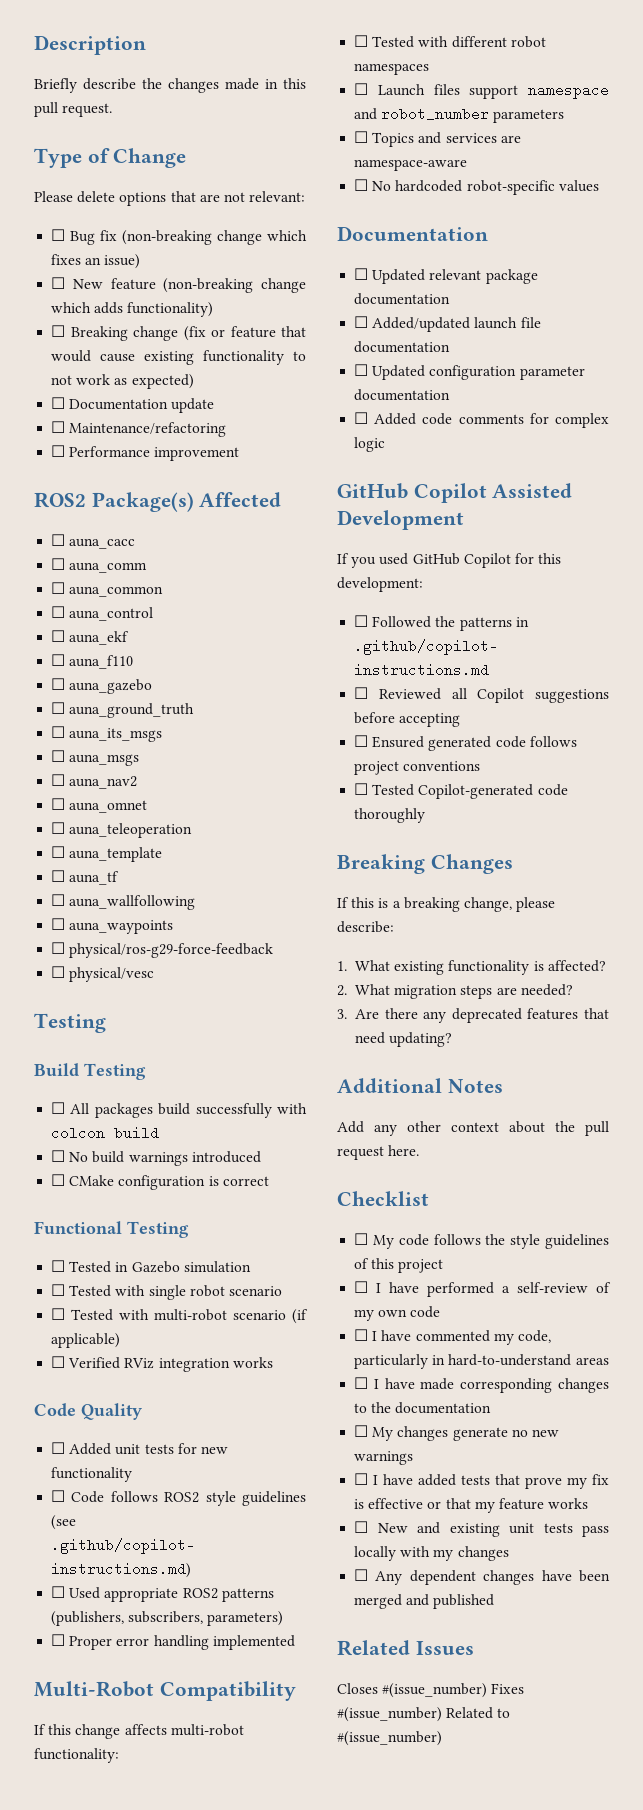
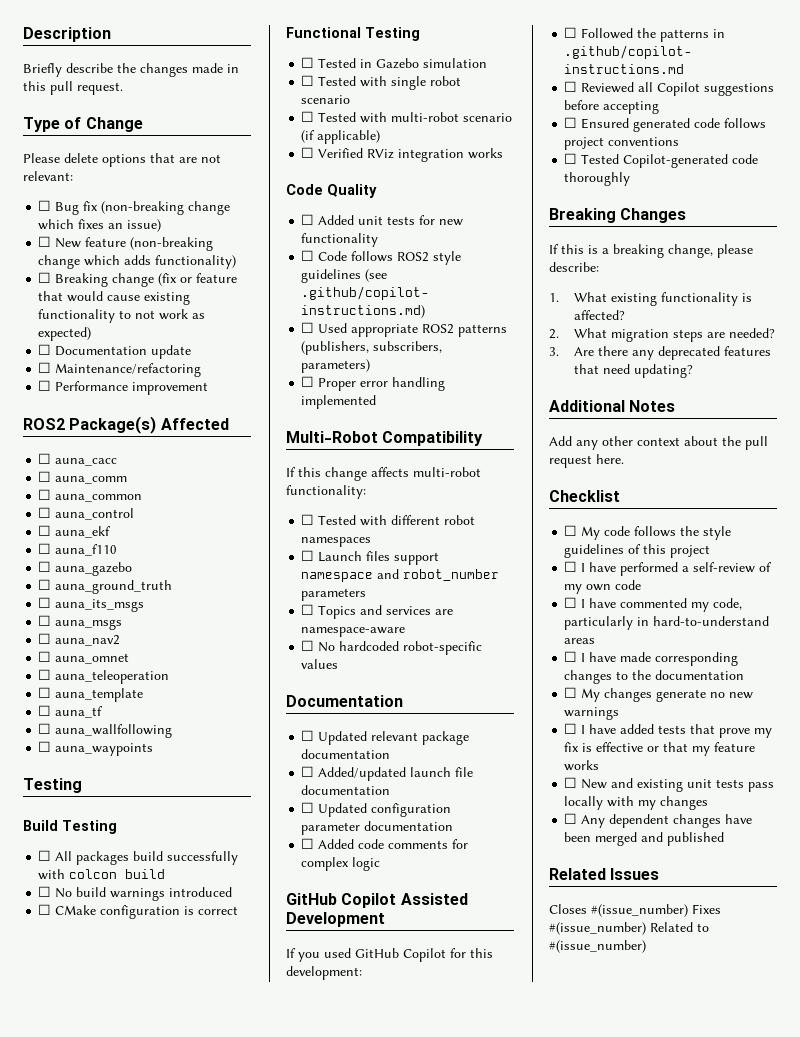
[51,942,274,958] [51,966,155,982] // ☐ physical/ros-g29-force-feedback // ☐ physical/vesc -> (154, 749) none

